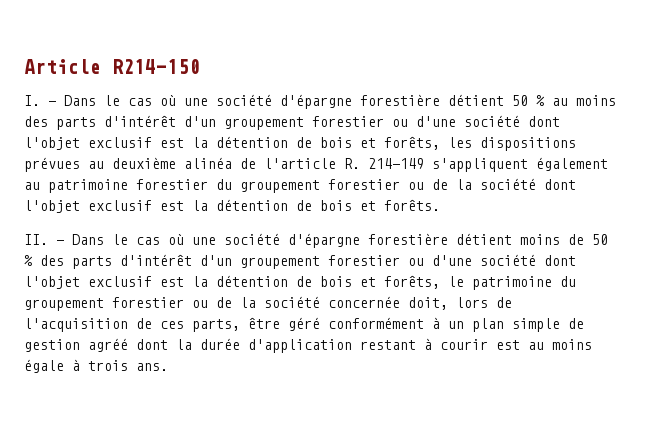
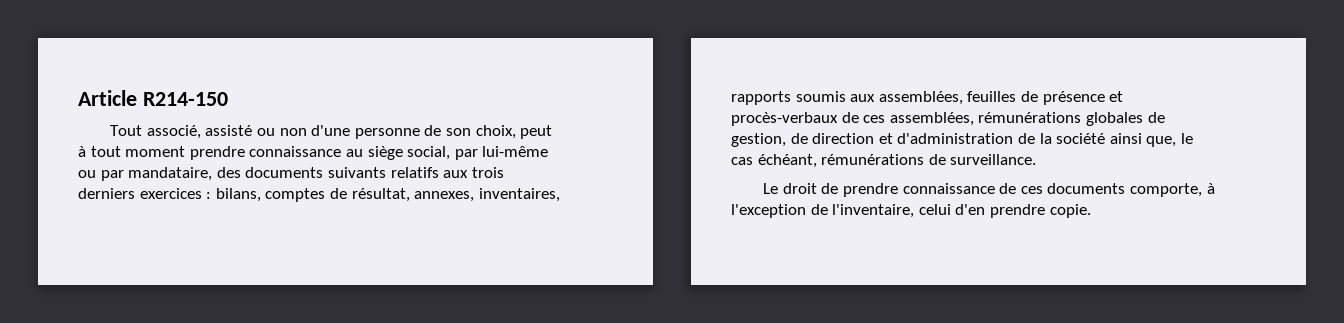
[24,94,616,109] [24,115,560,130] [24,136,576,151] [24,157,608,172] [24,178,576,193] [24,199,440,213] [24,233,608,248] [24,254,576,269] [24,275,576,290] [24,296,512,311] [24,317,584,332] [24,338,592,353] [24,359,168,373] I. - Dans le cas où une société d'épargne forestière détient 50 % au moins des parts d'intérêt d'un groupement forestier ou d'une société dont l'objet exclusif est la détention de bois et forêts, les dispositions prévues au deuxième alinéa de l'article R. 214-149 s'appliquent également au patrimoine forestier du groupement forestier ou de la société dont l'objet exclusif est la détention de bois et forêts. // II. - Dans le cas où une société d'épargne forestière détient moins de 50 % des parts d'intérêt d'un groupement forestier ou d'une société dont l'objet exclusif est la détention de bois et forêts, le patrimoine du groupement forestier ou de la société concernée doit, lors de l'acquisition de ces parts, être géré conformément à un plan simple de gestion agréé dont la durée d'application restant à courir est au moins égale à trois ans. -> [110,125,553,139] [78,146,549,160] [78,167,504,181] [78,188,560,202] [731,91,1124,105] [731,112,1165,126] [731,133,1193,147] [731,154,1037,168] [763,183,1215,197] [731,204,1091,218] Tout associé, assisté ou non d'une personne de son choix, peut à tout moment prendre connaissance au siège social, par lui-même ou par mandataire, des documents suivants relatifs aux trois derniers exercices : bilans, comptes de résultat, annexes, inventaires, rapports soumis aux assemblées, feuilles de présence et procès-verbaux de ces assemblées, rémunérations globales de gestion, de direction et d'administration de la société ainsi que, le cas échéant, rémunérations de surveillance. // Le droit de prendre connaissance de ces documents comporte, à l'exception de l'inventaire, celui d'en prendre copie.

